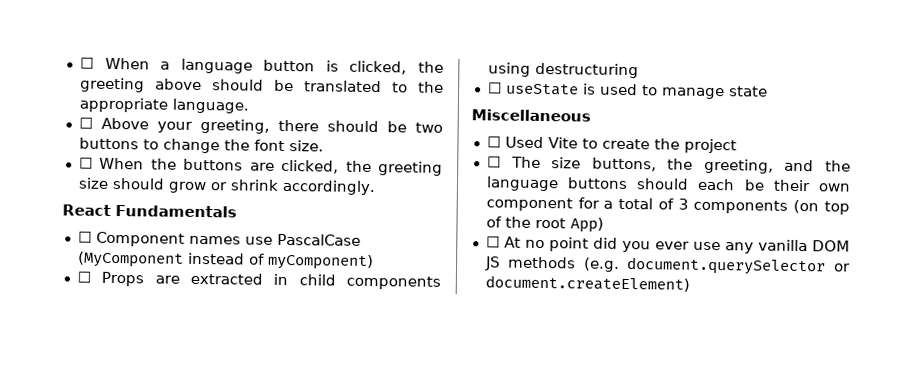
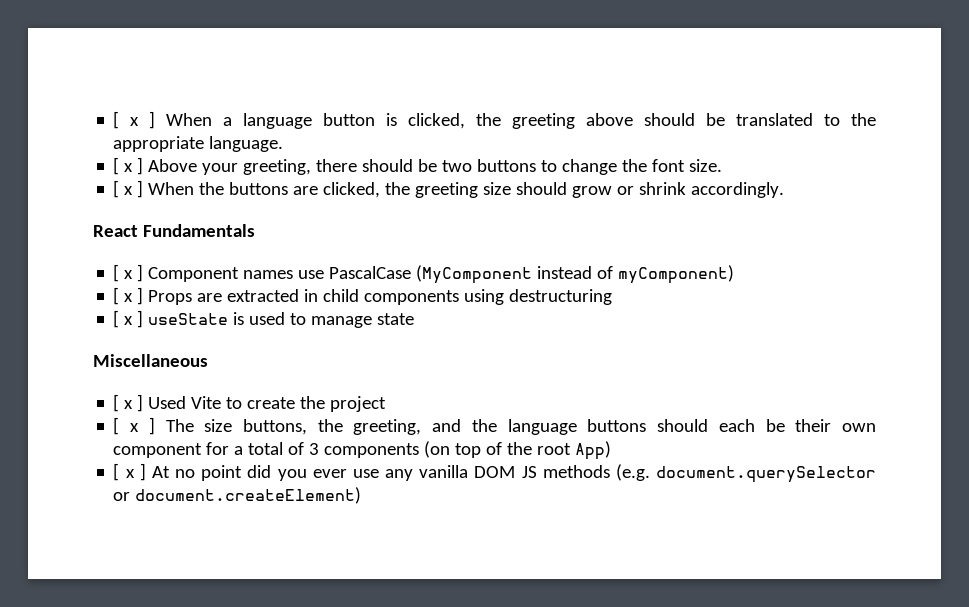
[79,57,94,69] ☐ -> [113,111,156,129] [ x ]
[78,117,93,129] ☐ -> [113,157,144,175] [ x ]
[78,157,93,169] ☐ -> [113,180,144,198] [ x ]
[77,231,92,243] ☐ -> [113,264,144,282] [ x ]
[76,271,91,283] ☐ -> [113,287,144,305] [ x ]
[487,82,502,94] ☐ -> [113,310,144,328] [ x ]
[486,136,501,148] ☐ -> [113,394,144,412] [ x ]
[486,156,501,168] ☐ -> [113,417,155,435] [ x ]
[485,236,500,248] ☐ -> [113,463,146,481] [ x ]

